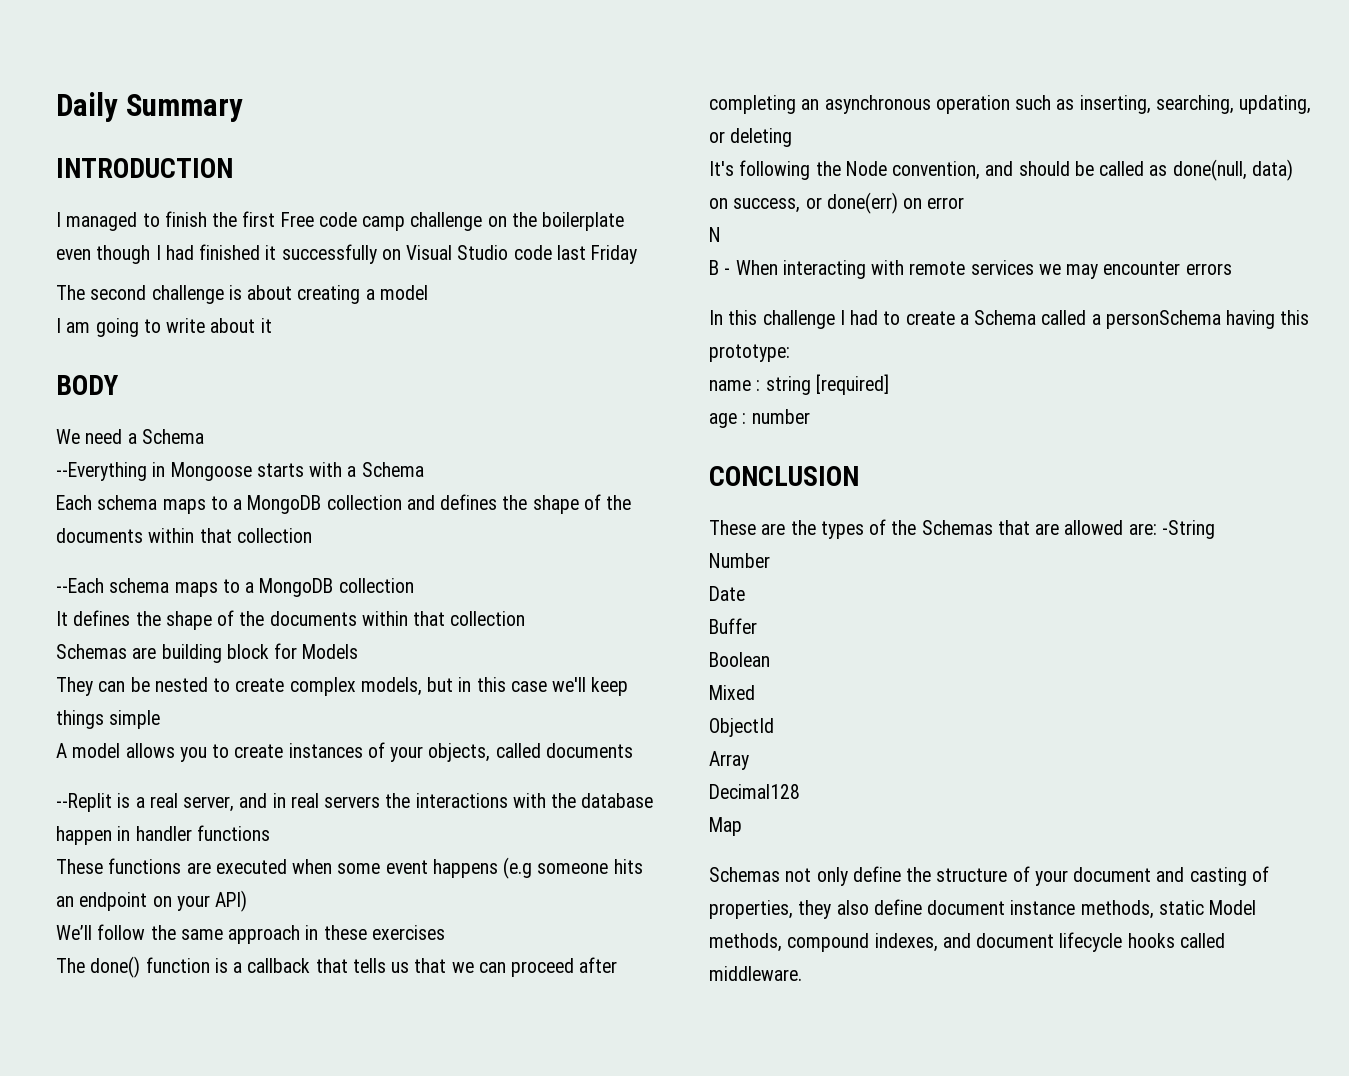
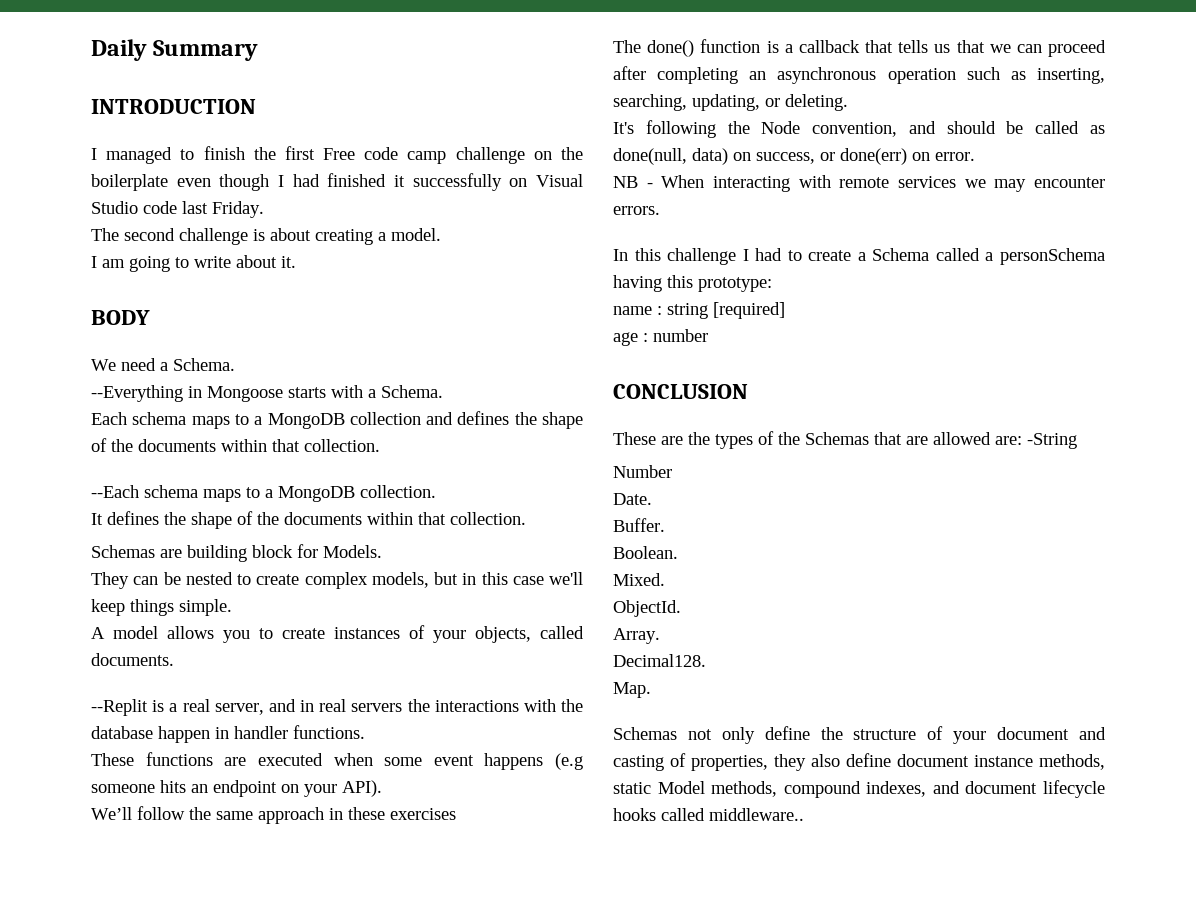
[591,245,638,264] Friday -> [212,201,264,218] Friday.
[379,285,428,300] model -> [391,228,441,241] model.
[260,318,272,333] it -> [281,256,296,268] it.
[141,429,204,444] Schema -> [173,358,235,371] Schema.
[361,462,424,477] Schema -> [381,385,443,398] Schema.
[236,528,312,543] collection -> [304,439,380,452] collection.
[338,578,414,593] collection -> [360,485,436,498] collection.
[450,611,526,626] collection -> [450,512,526,525] collection.
[302,644,359,659] Models -> [323,545,382,558] Models.
[109,710,161,729] simple -> [179,599,232,616] simple.
[545,743,633,758] documents -> [91,653,174,666] documents.
[196,825,270,841] functions -> [293,725,365,739] functions.
[215,890,248,912] API) -> [342,780,382,797] API).
[730,128,793,147] deleting -> [785,94,848,111] deleting.
[927,197,965,209] [709,227,721,242] [709,260,719,275] error // N // B -> [935,152,975,161] [613,176,638,188] error. // NB
[1185,263,1232,275] errors -> [613,206,660,215] errors.
[709,586,745,601] [709,618,757,634] [709,652,770,667] [709,685,755,700] [709,718,774,737] [709,751,749,770] [709,784,800,799] [709,817,742,836] Date // Buffer // Boolean // Mixed // ObjectId // Array // Decimal128 // Map -> [613,493,652,505] [613,518,665,532] [613,546,678,559] [613,573,665,586] [613,600,681,617] [613,628,660,644] [613,654,706,667] [613,682,651,698] Date. // Buffer. // Boolean. // Mixed. // ObjectId. // Array. // Decimal128. // Map.
[709,966,802,981] middleware. -> [709,808,804,821] middleware..

